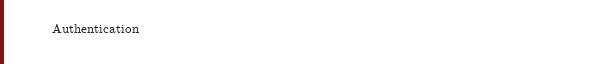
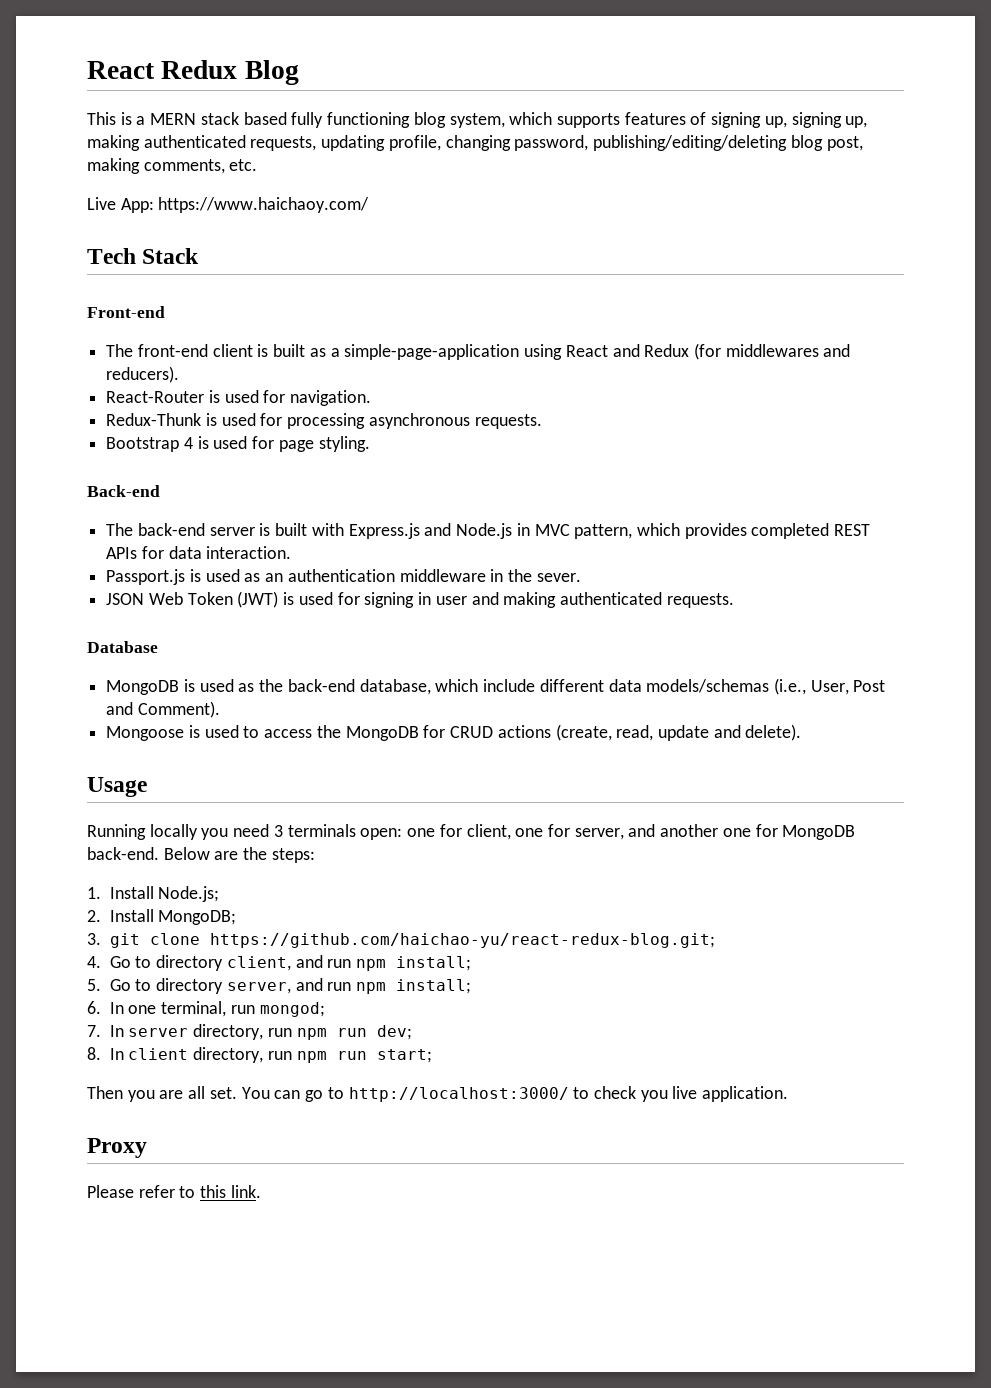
[52,24,139,34] Authentication -> [87,60,299,85] [87,112,868,128] [87,135,863,151] [87,158,258,174] [87,197,370,213] [87,248,200,264] [87,306,165,318] [106,343,851,360] [106,366,180,383] [106,390,372,406] [106,413,542,429] [106,436,370,452] [87,485,160,497] [106,523,871,539] [106,546,292,559] [106,569,581,585] [106,591,734,608] [87,641,158,653] [106,678,886,695] [106,701,220,718] [106,724,802,741] [87,777,147,797] [87,824,856,840] [87,847,315,863] [87,886,220,902] [87,909,237,925] [87,933,715,948] [87,955,472,971] [87,978,472,994] [87,1001,325,1017] [87,1024,412,1040] [87,1047,432,1063] [87,1086,789,1102] [87,1138,147,1158] [87,1185,261,1198] React Redux Blog // This is a MERN stack based fully functioning blog system, which supports features of signing up, signing up, making authenticated requests, updating profile, changing password, publishing/editing/deleting blog post, making comments, etc. // Live App: https://www.haichaoy.com/ // Tech Stack // Front-end // The front-end client is built as a simple-page-application using React and Redux (for middlewares and reducers). // React-Router is used for navigation. // Redux-Thunk is used for processing asynchronous requests. // Bootstrap 4 is used for page styling. // Back-end // The back-end server is built with Express.js and Node.js in MVC pattern, which provides completed REST APIs for data interaction. // Passport.js is used as an authentication middleware in the sever. // JSON Web Token (JWT) is used for signing in user and making authenticated requests. // Database // MongoDB is used as the back-end database, which include different data models/schemas (i.e., User, Post and Comment). // Mongoose is used to access the MongoDB for CRUD actions (create, read, update and delete). // Usage // Running locally you need 3 terminals open: one for client, one for server, and another one for MongoDB back-end. Below are the steps: // 1. Install Node.js; // 2. Install MongoDB; // 3. git clone https://github.com/haichao-yu/react-redux-blog.git; // 4. Go to directory client, and run npm install; // 5. Go to directory server, and run npm install; // 6. In one terminal, run mongod; // 7. In server directory, run npm run dev; // 8. In client directory, run npm run start; // Then you are all set. You can go to http://localhost:3000/ to check you live application. // Proxy // Please refer to this link.

